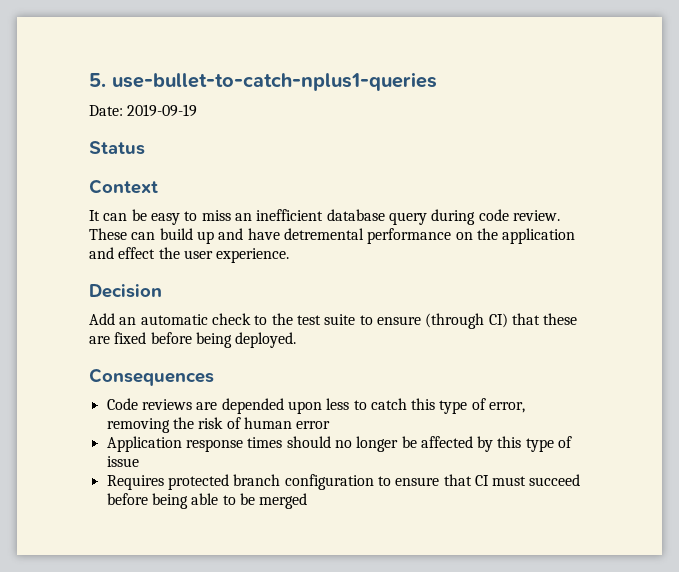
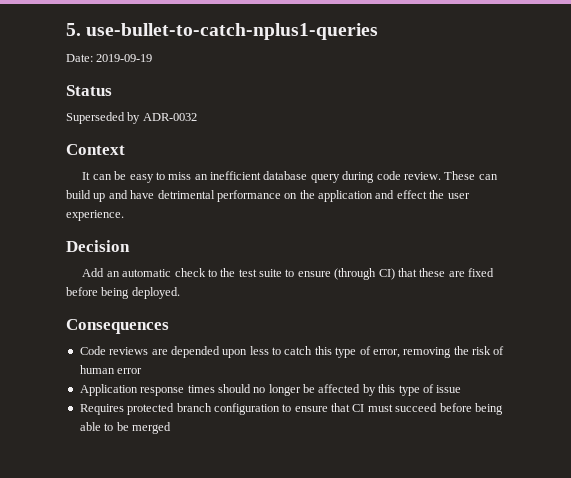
(145, 148) none -> [66,112,197,124] // Superseded by ADR-0032
[283,228,364,240] detremental -> [157,190,215,199] detrimental

